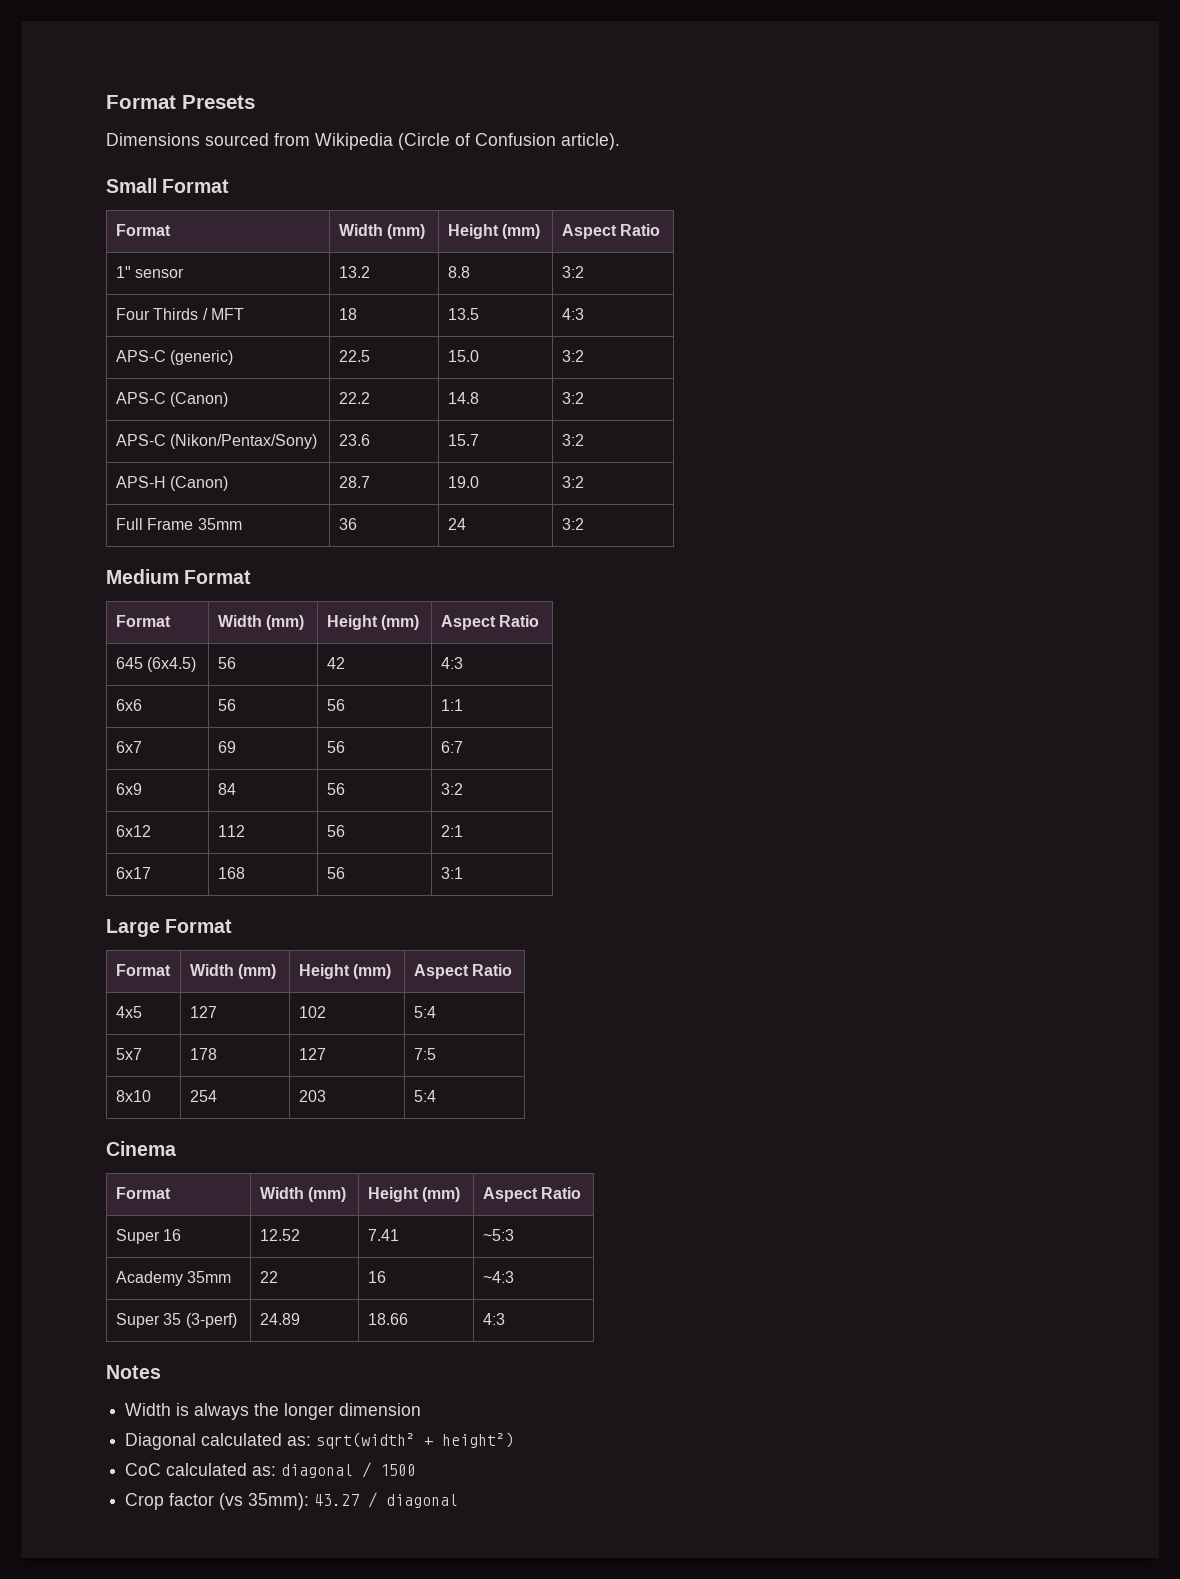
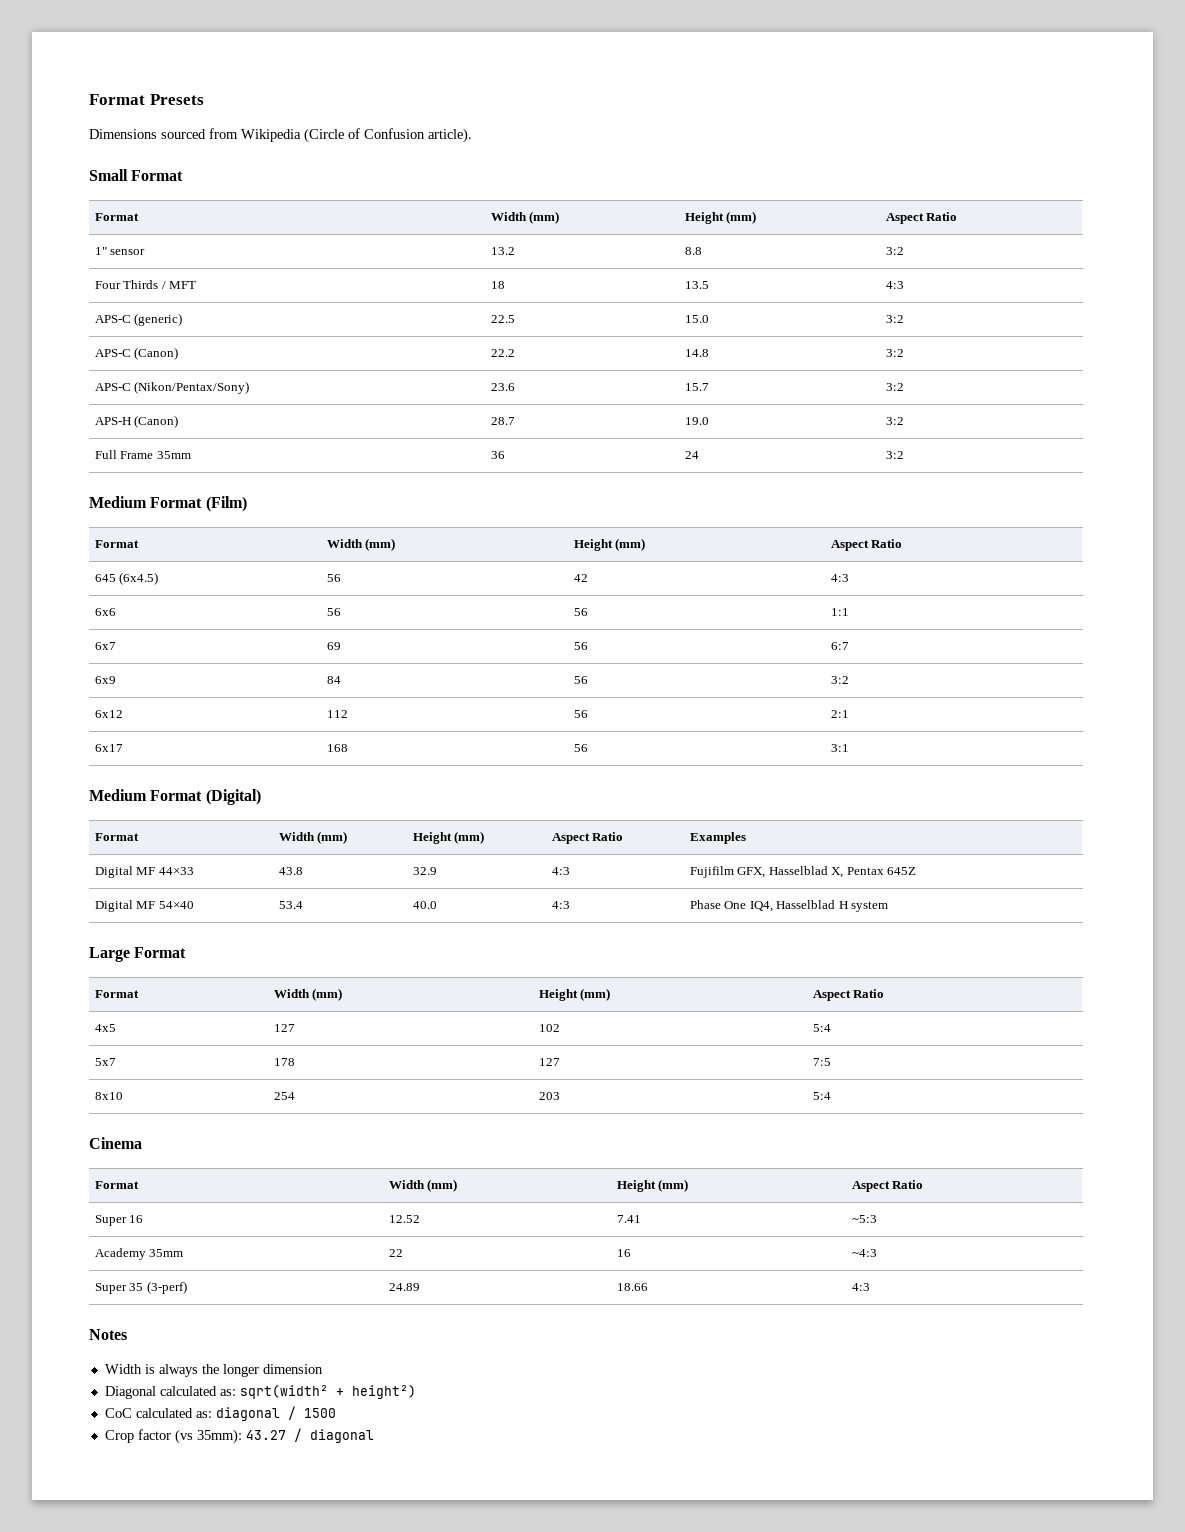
(252, 577) none -> [205,496,247,512] (Film)
(463, 873) none -> [89,789,261,805] [94,833,139,841] [278,831,348,844] [412,831,485,844] [551,832,624,844] [689,832,746,844] [94,866,194,878] [278,867,303,875] [412,867,437,875] [551,867,570,875] [689,866,917,878] [94,900,194,912] [278,901,303,909] [412,901,437,909] [551,901,570,909] [689,900,889,912] // Medium Format (Digital) // Format | Width (mm) | Height (mm) | Aspect Ratio | Examples // Digital MF 44×33 | 43.8 | 32.9 | 4:3 | Fujifilm GFX, Hasselblad X, Pentax 645Z // Digital MF 54×40 | 53.4 | 40.0 | 4:3 | Phase One IQ4, Hasselblad H system

